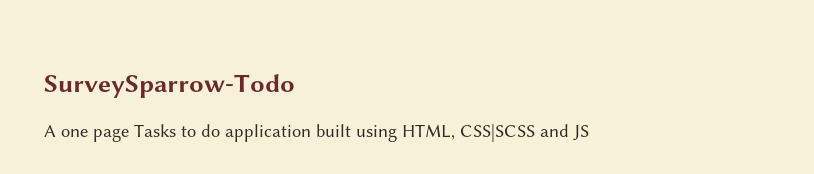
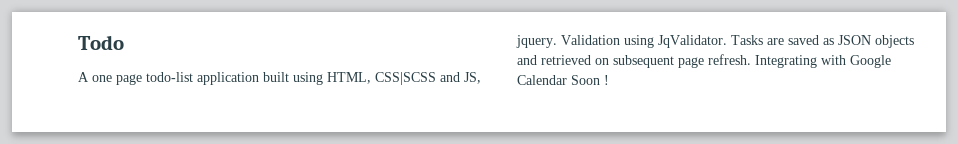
[44,74,295,98] SurveySparrow-Todo -> [78,35,124,50] Todo
[134,124,220,137] Tasks to do -> [146,72,193,82] todo-list
[573,125,589,141] JS -> [464,72,481,84] [516,35,914,48] [517,54,891,68] [517,75,609,85] JS, jquery. Validation using JqValidator. Tasks are saved as JSON objects and retrieved on subsequent page refresh. Integrating with Google Calendar Soon !

